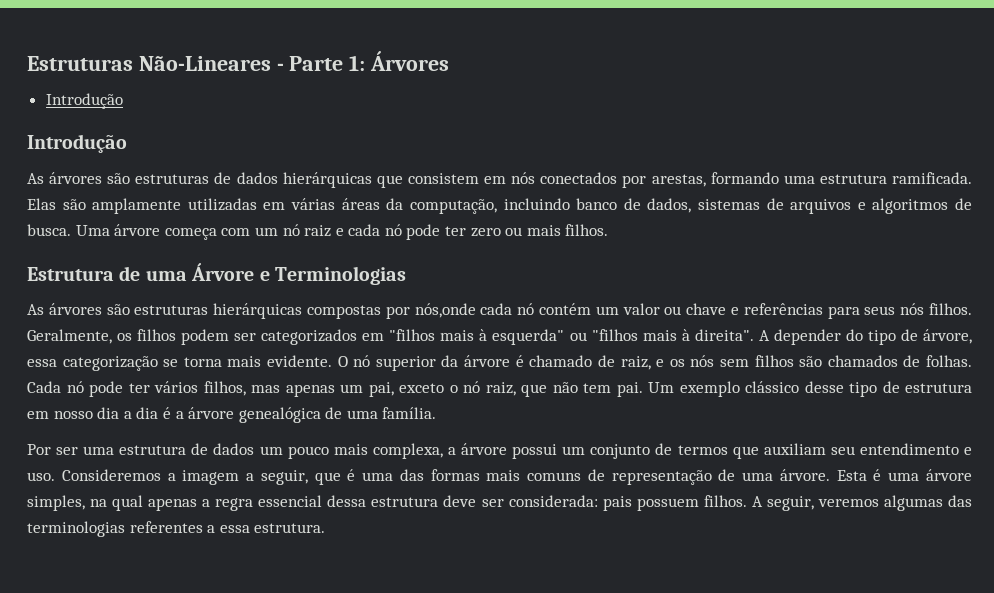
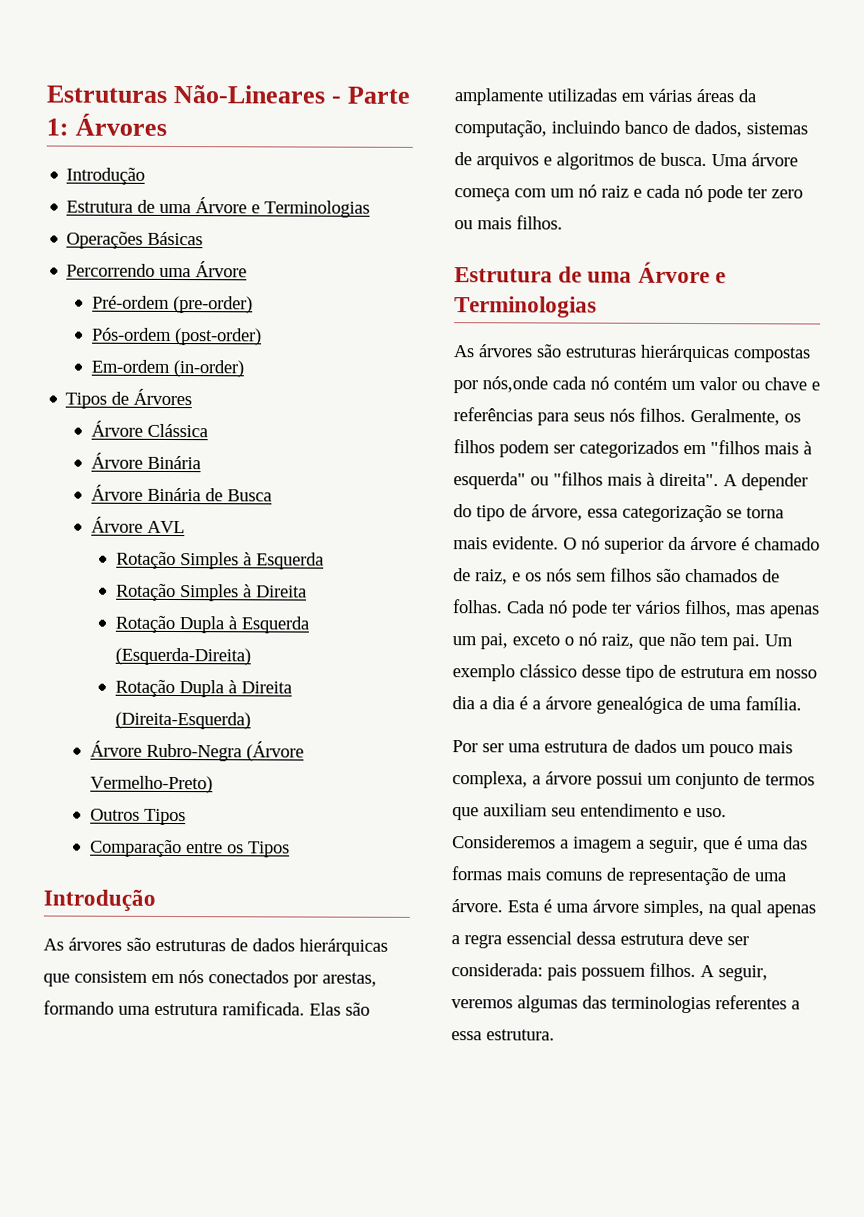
(123, 101) none -> [66,197,371,218] [66,231,204,249] [66,261,248,278] [91,295,253,314] [91,327,262,346] [90,359,244,378] [65,388,193,409] [90,420,208,438] [90,452,201,470] [90,484,272,502] [90,516,185,534] [115,551,324,570] [115,583,307,602] [114,615,309,634] [114,647,251,666] [114,679,292,698] [114,711,251,730] [89,740,304,762] [89,775,213,794] [89,808,186,826] [89,839,290,858] // Estrutura de uma Árvore e Terminologias // Operações Básicas // Percorrendo uma Árvore // Pré-ordem (pre-order) // Pós-ordem (post-order) // Em-ordem (in-order) // Tipos de Árvores // Árvore Clássica // Árvore Binária // Árvore Binária de Busca // Árvore AVL // Rotação Simples à Esquerda // Rotação Simples à Direita // Rotação Dupla à Esquerda (Esquerda-Direita) // Rotação Dupla à Direita (Direita-Esquerda) // Árvore Rubro-Negra (Árvore Vermelho-Preto) // Outros Tipos // Comparação entre os Tipos

